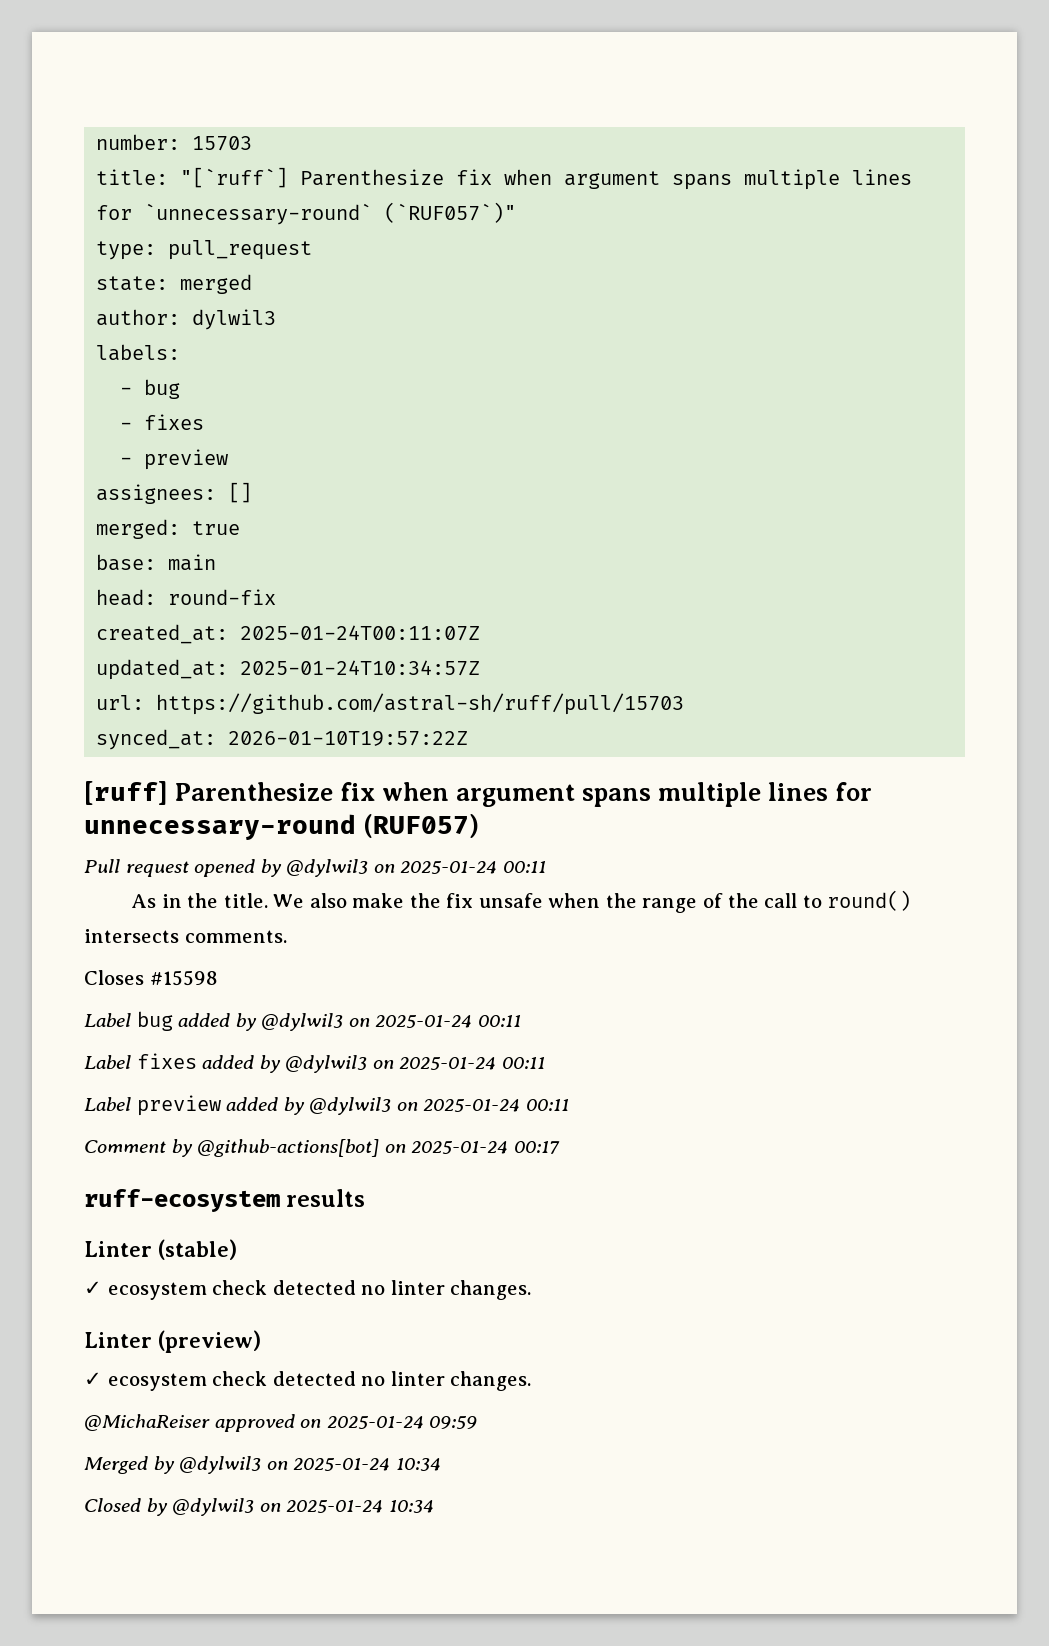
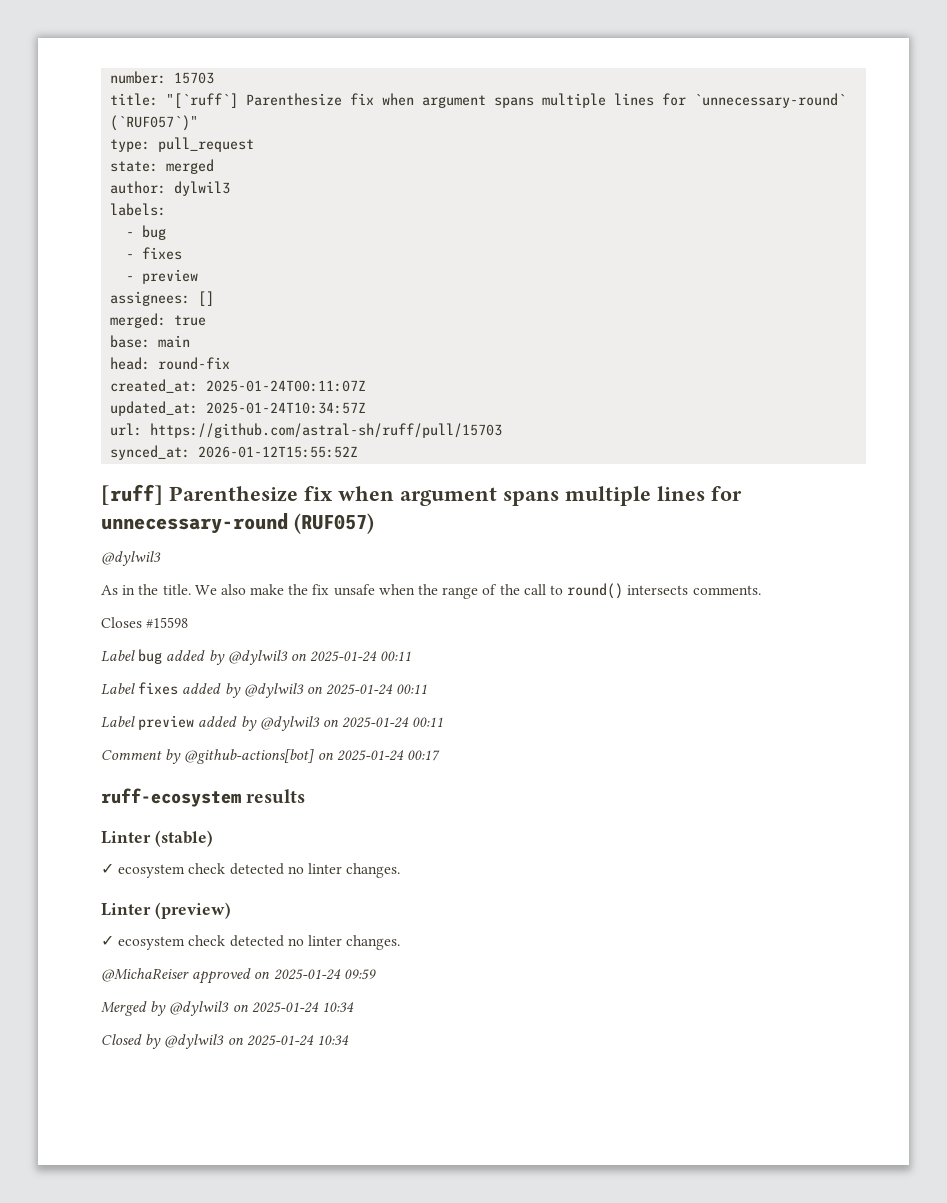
[228,731,469,746] 2026-01-10T19:57:22Z -> [198,446,359,458] 2026-01-12T15:55:52Z
[84,859,546,877] Pull request opened by @dylwil3 on 2025-01-24 00:11 -> [101,551,161,566] @dylwil3

